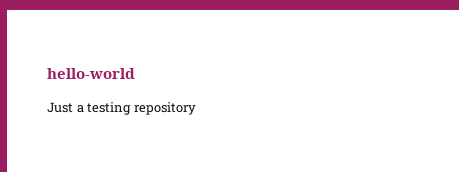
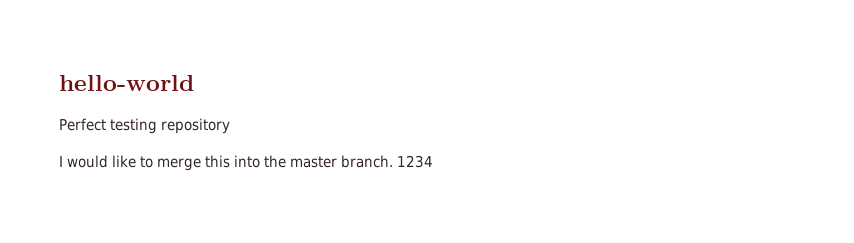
[47,102,84,113] Just a -> [59,118,106,131] Perfect
(196, 108) none -> [59,155,433,171] // I would like to merge this into the master branch. 1234

